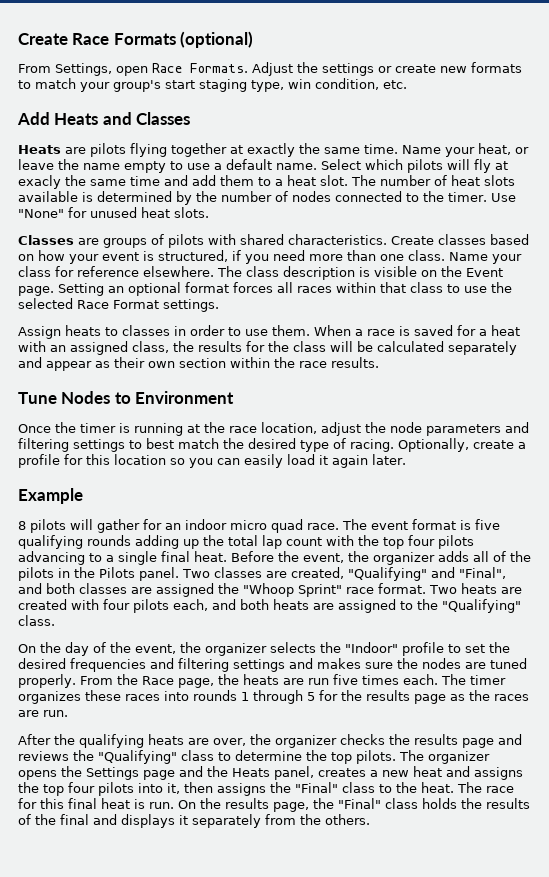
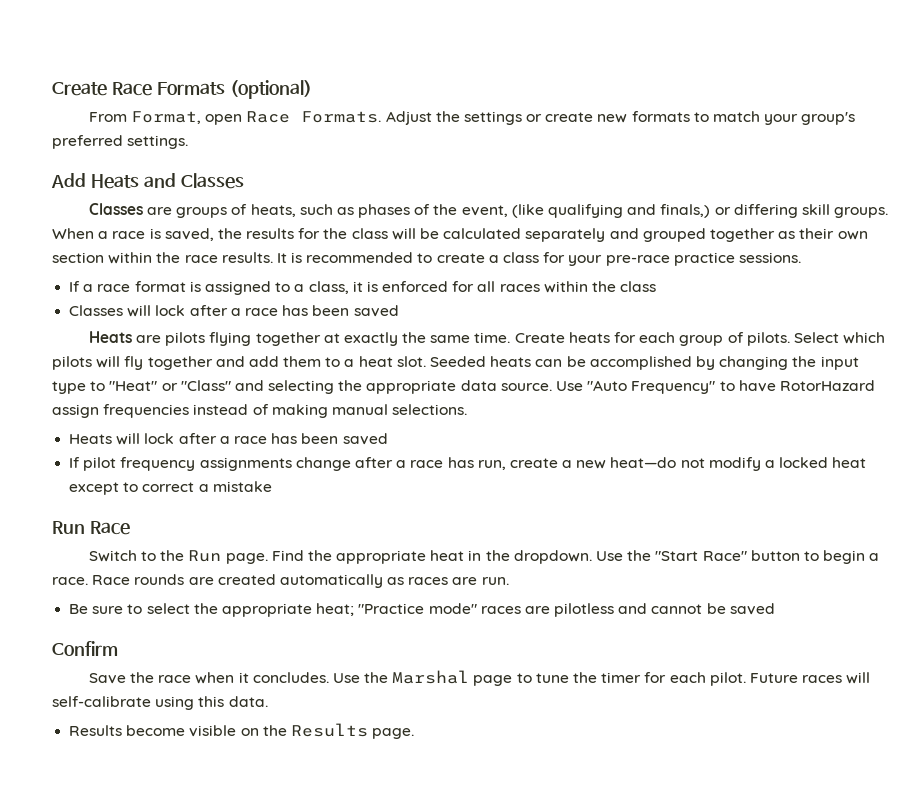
[55,63,112,76] Settings, -> [130,111,201,124] Format,
[165,78,407,92] [17,112,191,125] start staging type, win condition, etc. // Add Heats and Classes -> [52,135,189,149] [51,173,244,189] [88,203,889,218] [52,228,868,242] [52,252,801,266] [69,281,657,295] [69,305,399,317] preferred settings. // Add Heats and Classes // Classes are groups of heats, such as phases of the event, (like qualifying and finals,) or differing skill groups. When a race is saved, the results for the class will be calculated separately and grouped together as their own section within the race results. It is recommended to create a class for your pre-race practice sessions. // If a race format is assigned to a class, it is enforced for all races within the class // Classes will lock after a race has been saved
[402,143,529,157] [18,159,317,173] Name your heat, or leave the name empty to use a default name. -> [514,332,790,346] Create heats for each group of pilots.
[495,161,508,170] [18,175,160,189] at exacly the same time -> [147,356,213,370] together
[351,175,515,186] [18,191,516,205] [18,207,209,218] [18,234,529,248] [18,250,522,264] [18,266,503,280] [18,282,512,296] [18,298,219,312] [18,325,520,339] [18,341,517,355] [18,357,379,371] [18,391,235,404] [18,422,529,436] [18,438,526,452] [18,454,406,468] [18,488,83,504] [18,519,500,533] [18,535,474,549] [18,551,531,565] [18,567,506,581] [18,583,522,597] [18,599,521,613] [18,615,55,626] [18,642,510,656] [18,658,527,672] [18,674,506,688] [18,690,529,704] [18,710,68,717] [18,734,522,748] [18,750,490,764] [18,766,523,780] [18,782,514,796] [18,798,530,812] [18,814,370,828] The number of heat slots available is determined by the number of nodes connected to the timer. Use "None" for unused heat slots. // Classes are groups of pilots with shared characteristics. Create classes based on how your event is structured, if you need more than one class. Name your class for reference elsewhere. The class description is visible on the Event page. Setting an optional format forces all races within that class to use the selected Race Format settings. // Assign heats to classes in order to use them. When a race is saved for a heat with an assigned class, the results for the class will be calculated separately and appear as their own section within the race results. // Tune Nodes to Environment // Once the timer is running at the race location, adjust the node parameters and filtering settings to best match the desired type of racing. Optionally, create a profile for this location so you can easily load it again later. // Example // 8 pilots will gather for an indoor micro quad race. The event format is five qualifying rounds adding up the total lap count with the top four pilots advancing to a single final heat. Before the event, the organizer adds all of the pilots in the Pilots panel. Two classes are created, "Qualifying" and "Final", and both classes are assigned the "Whoop Sprint" race format. Two heats are created with four pilots each, and both heats are assigned to the "Qualifying" class. // On the day of the event, the organizer selects the "Indoor" profile to set the desired frequencies and filtering settings and makes sure the nodes are tuned properly. From the Race page, the heats are run five times each. The timer organizes these races into rounds 1 through 5 for the results page as the races are run. // After the qualifying heats are over, the organizer checks the results page and reviews the "Qualifying" class to determine the top pilots. The organizer opens the Settings page and the Heats panel, creates a new heat and assigns the top four pilots into it, then assigns the "Final" class to the heat. The race for this final heat is run. On the results page, the "Final" class holds the results of the final and displays it separately from the others. -> [430,356,859,370] [52,380,875,394] [52,404,468,418] [69,433,388,445] [69,457,867,471] [69,481,272,495] [52,521,130,535] [88,550,880,564] [52,574,509,588] [69,603,775,617] [52,641,118,656] [88,670,871,686] [52,696,268,710] [69,723,415,739] Seeded heats can be accomplished by changing the input type to "Heat" or "Class" and selecting the appropriate data source. Use "Auto Frequency" to have RotorHazard assign frequencies instead of making manual selections. // Heats will lock after a race has been saved // If pilot frequency assignments change after a race has run, create a new heat—do not modify a locked heat except to correct a mistake // Run Race // Switch to the Run page. Find the appropriate heat in the dropdown. Use the "Start Race" button to begin a race. Race rounds are created automatically as races are run. // Be sure to select the appropriate heat; "Practice mode" races are pilotless and cannot be saved // Confirm // Save the race when it concludes. Use the Marshal page to tune the timer for each pilot. Future races will self-calibrate using this data. // Results become visible on the Results page.

